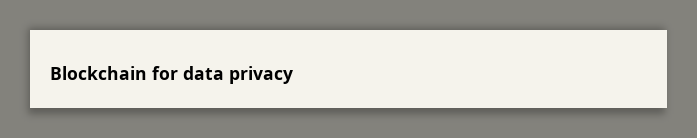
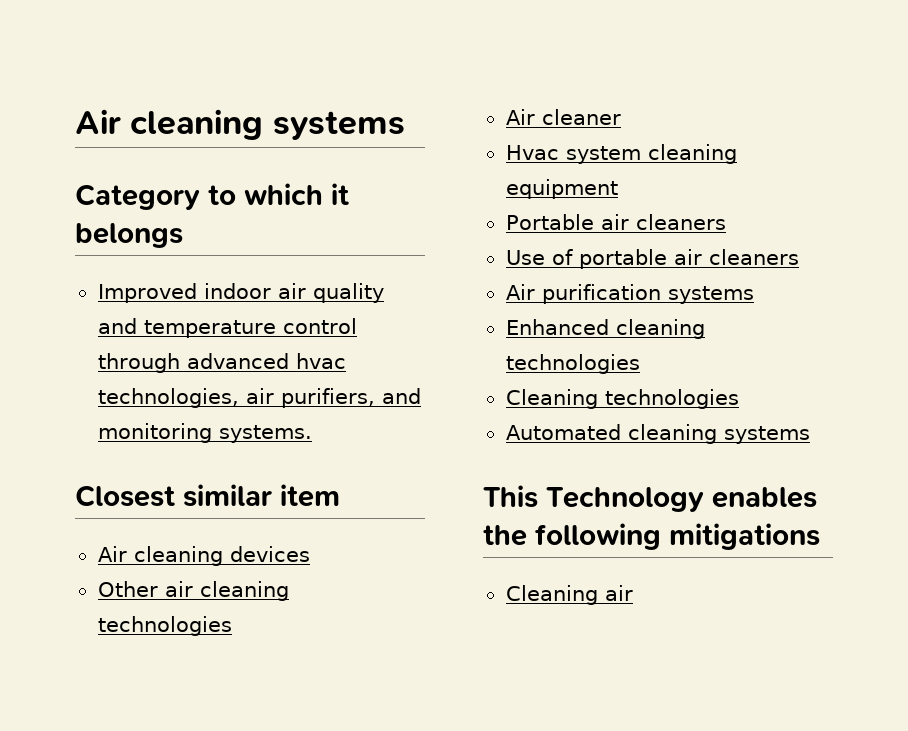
[50,66,293,84] Blockchain for data privacy -> [75,109,405,140] [75,183,349,210] [75,223,183,248] [97,283,384,303] [97,318,357,338] [97,353,346,373] [97,388,421,408] [97,423,312,443] [75,484,340,507] [97,546,310,566] [97,581,289,601] [97,616,232,636] [505,109,621,125] [505,144,737,164] [505,179,618,199] [505,214,726,230] [505,249,799,269] [505,284,754,304] [505,319,705,339] [505,354,640,374] [505,389,739,409] [505,424,810,444] [483,485,817,512] [483,523,820,550] [505,585,633,605] Air cleaning systems // Category to which it belongs // Improved indoor air quality and temperature control through advanced hvac technologies, air purifiers, and monitoring systems. // Closest similar item // Air cleaning devices // Other air cleaning technologies // Air cleaner // Hvac system cleaning equipment // Portable air cleaners // Use of portable air cleaners // Air purification systems // Enhanced cleaning technologies // Cleaning technologies // Automated cleaning systems // This Technology enables the following mitigations // Cleaning air

